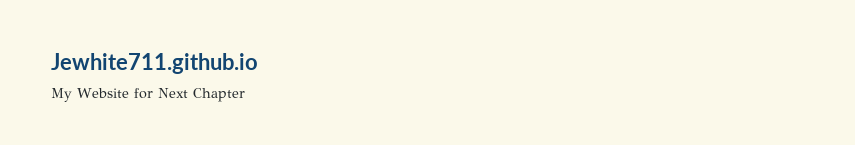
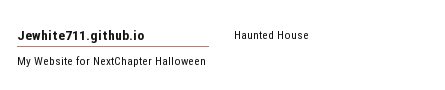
[157,88,245,102] Next Chapter -> [93,57,207,67] [234,31,310,39] NextChapter Halloween Haunted House

